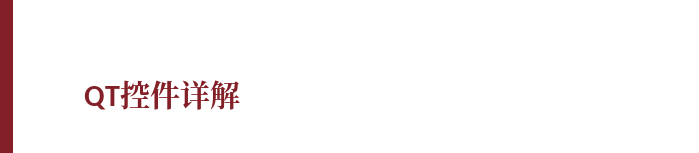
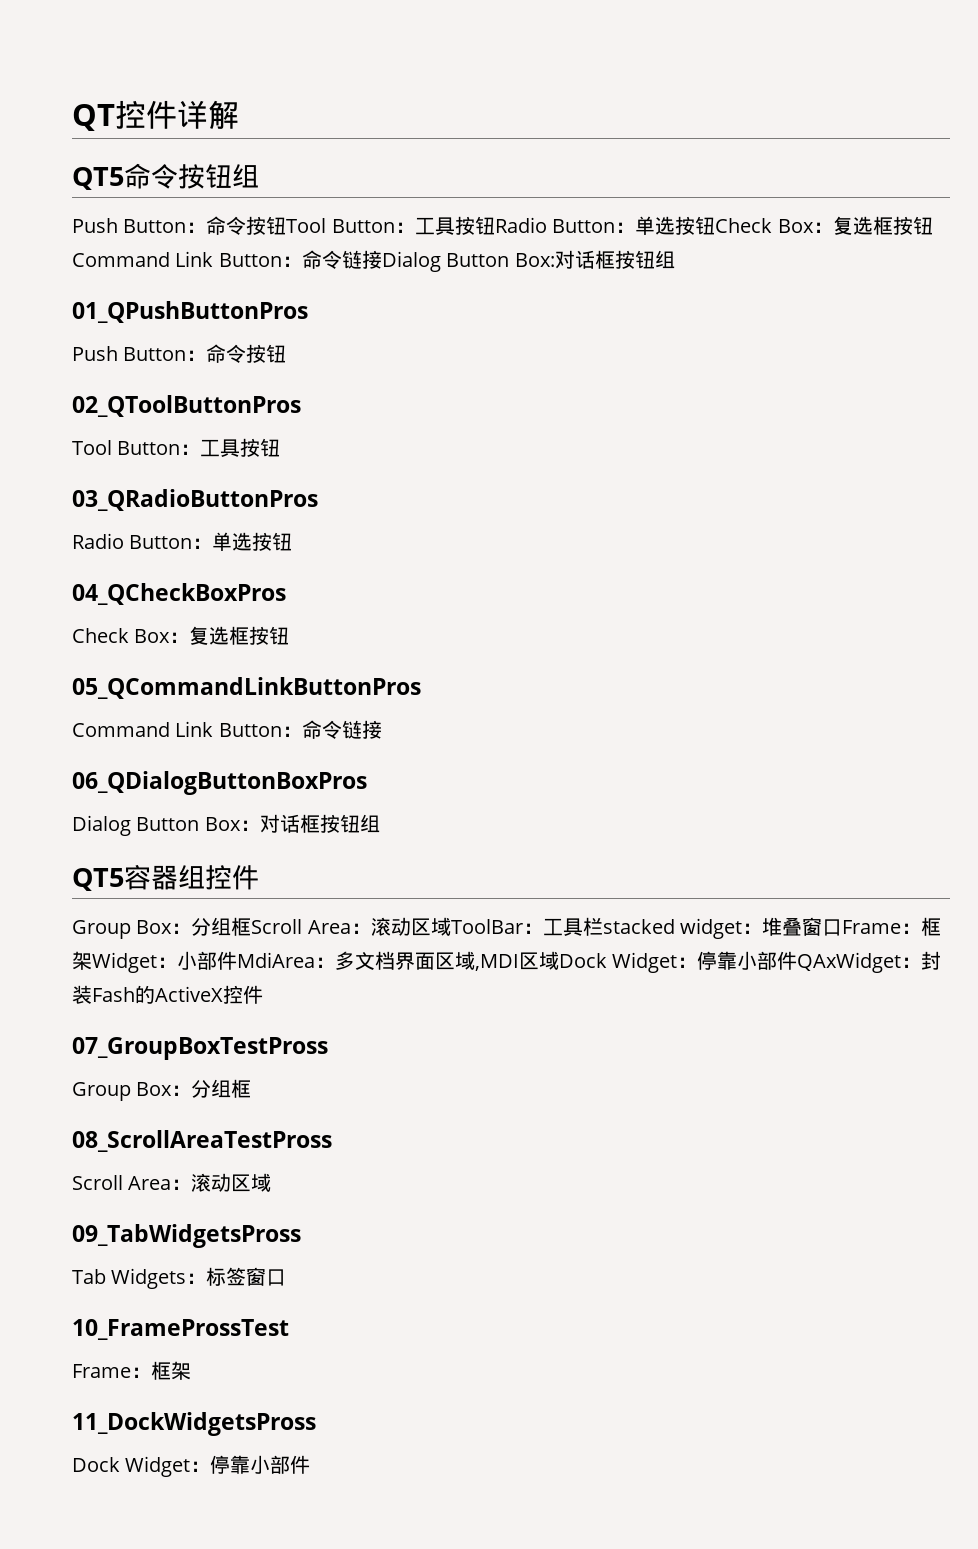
(240, 95) none -> [72,163,259,190] [72,216,933,235] [72,250,675,272] [72,301,308,323] [72,344,287,363] [72,395,301,417] [72,438,281,457] [72,489,318,511] [72,532,293,551] [72,583,286,605] [72,626,290,645] [72,677,421,699] [72,720,382,739] [72,771,367,795] [72,814,380,836] [72,864,259,891] [72,917,942,939] [72,951,942,973] [72,985,263,1004] [72,1037,328,1060] [72,1079,252,1101] [72,1130,332,1152] [72,1173,272,1192] [72,1224,301,1248] [72,1267,287,1289] [72,1319,289,1340] [72,1361,191,1380] [72,1412,316,1436] [72,1455,311,1477] // QT5命令按钮组 // Push Button：命令按钮Tool Button：工具按钮Radio Button：单选按钮Check Box：复选框按钮Command Link Button：命令链接Dialog Button Box:对话框按钮组 // 01_QPushButtonPros // Push Button：命令按钮 // 02_QToolButtonPros // Tool Button：工具按钮 // 03_QRadioButtonPros // Radio Button：单选按钮 // 04_QCheckBoxPros // Check Box：复选框按钮 // 05_QCommandLinkButtonPros // Command Link Button：命令链接 // 06_QDialogButtonBoxPros // Dialog Button Box：对话框按钮组 // QT5容器组控件 // Group Box：分组框Scroll Area：滚动区域ToolBar：工具栏stacked widget：堆叠窗口Frame：框架Widget：小部件MdiArea：多文档界面区域,MDI区域Dock Widget：停靠小部件QAxWidget：封装Fash的ActiveX控件 // 07_GroupBoxTestPross // Group Box：分组框 // 08_ScrollAreaTestPross // Scroll Area：滚动区域 // 09_TabWidgetsPross // Tab Widgets：标签窗口 // 10_FrameProssTest // Frame：框架 // 11_DockWidgetsPross // Dock Widget：停靠小部件

